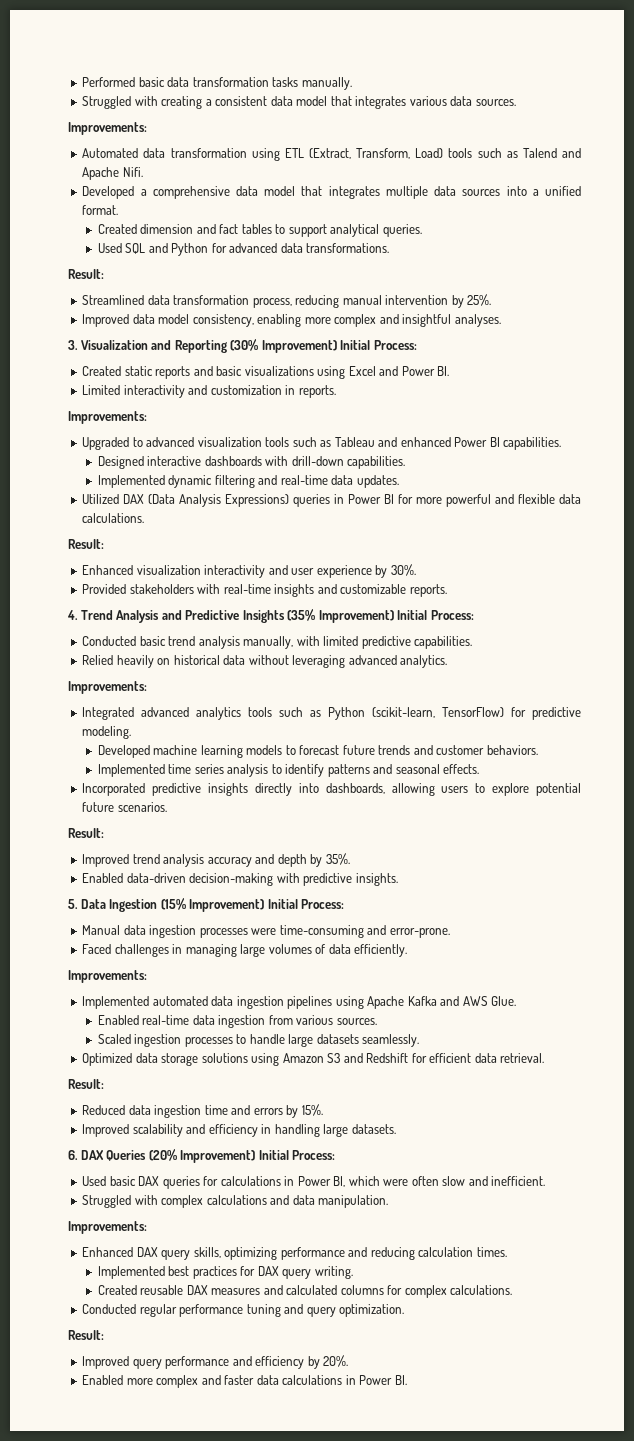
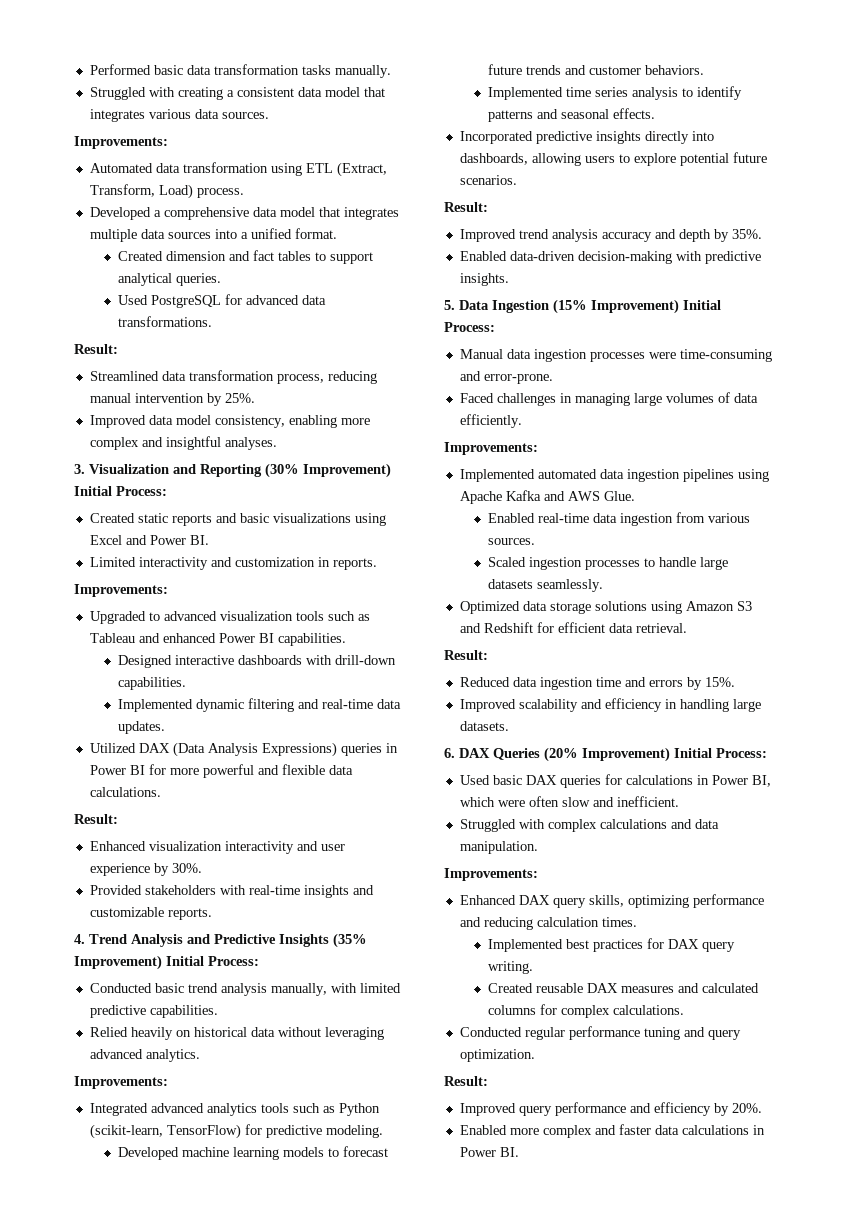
[448,148,582,158] [82,167,143,180] tools such as Talend and Apache Nifi. -> [196,188,244,198] process.
[125,243,209,256] SQL and Python -> [151,295,222,308] PostgreSQL

